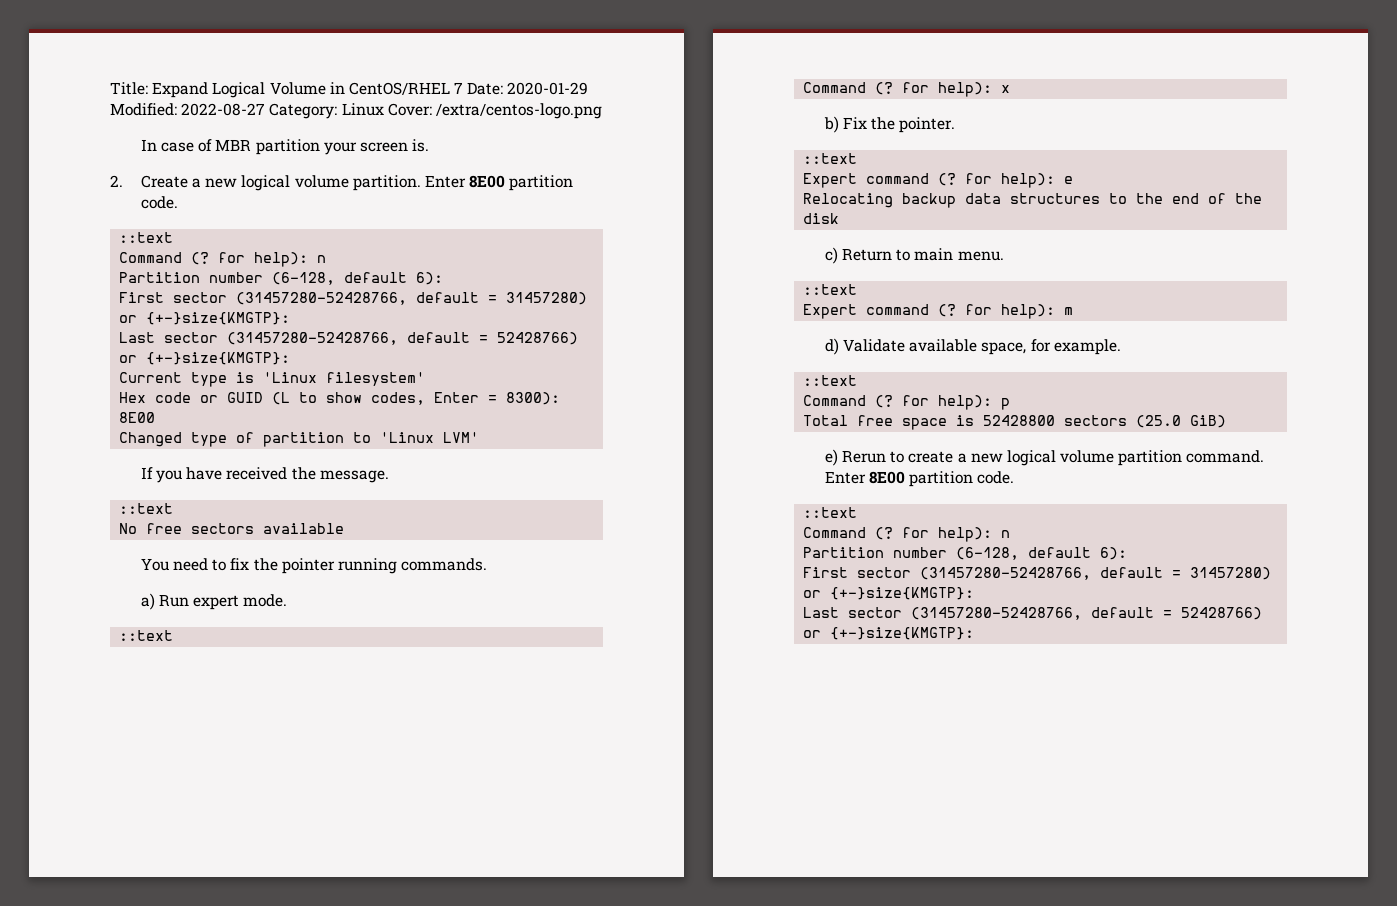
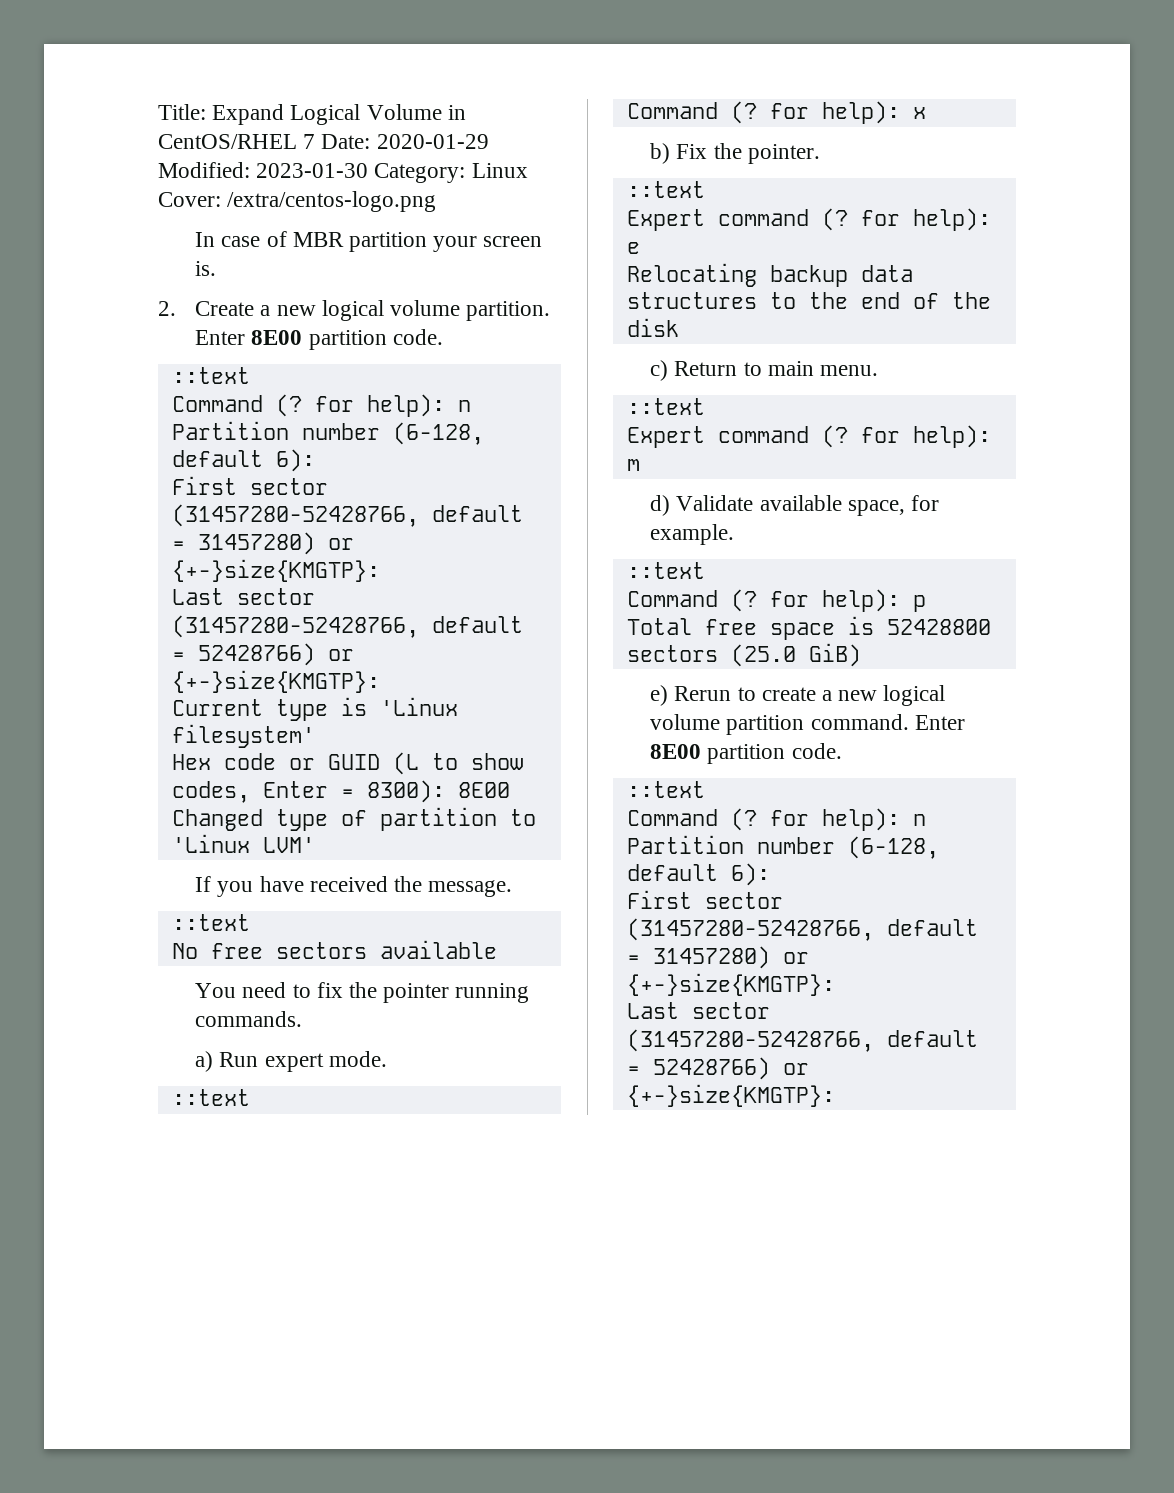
[181,103,266,116] 2022-08-27 -> [256,163,369,178] 2023-01-30

